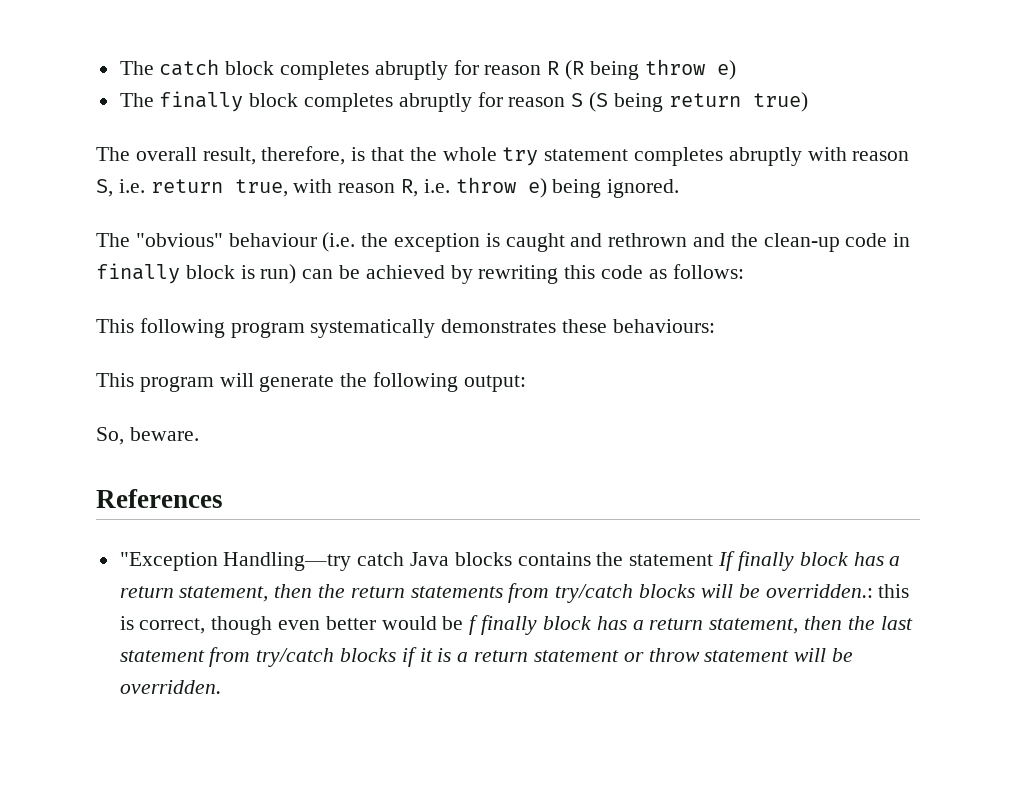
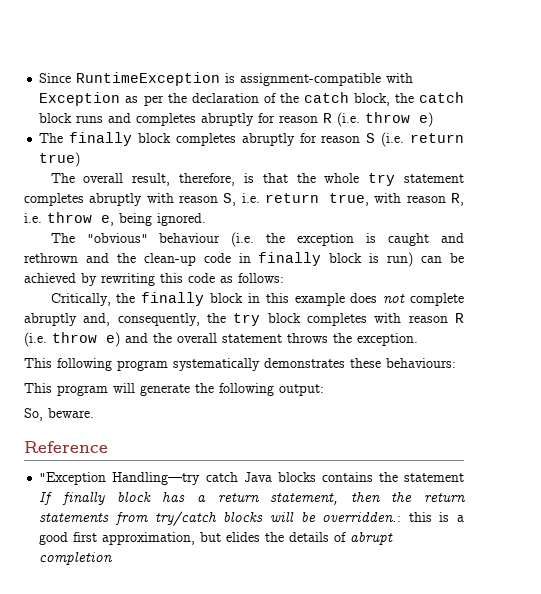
[119,59,275,76] The catch block -> [39,72,414,86] [39,92,464,106] [39,113,132,123] Since RuntimeException is assignment-compatible with Exception as per the declaration of the catch block, the catch block runs and
[565,60,639,80] (R being -> [337,112,361,127] (i.e.
[589,92,663,112] (S being -> [381,132,405,147] (i.e.
[527,178,547,198] e) -> [101,215,114,226] e,
(744, 271) none -> [50,292,465,306] [24,313,464,326] [24,332,418,347] // Critically, the finally block in this example does not complete abruptly and, consequently, the try block completes with reason R (i.e. throw e) and the overall statement throws the exception.
[96,489,223,508] References -> [24,441,108,453] Reference
[139,615,913,635] [119,647,853,667] [119,680,221,694] correct, though even better would be f finally block has a return statement, then the last statement from try/catch blocks if it is a return statement or throw statement will be overridden. -> [456,515,464,522] [39,532,394,545] [39,552,114,565] a good first approximation, but elides the details of abrupt completion

